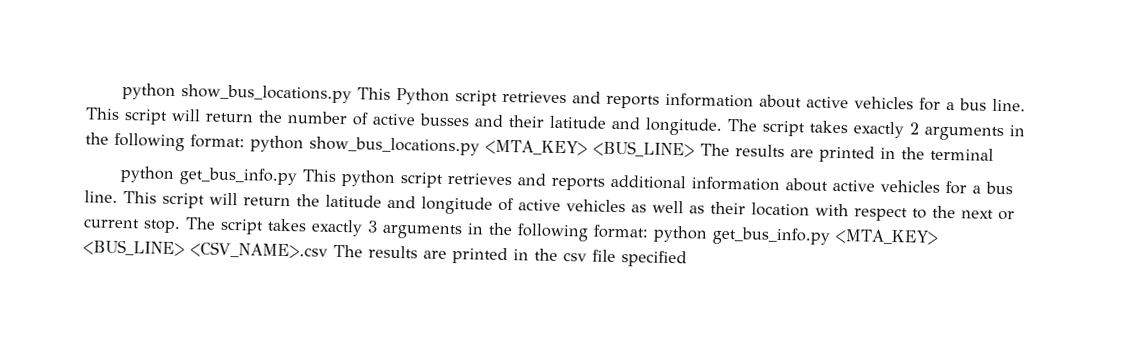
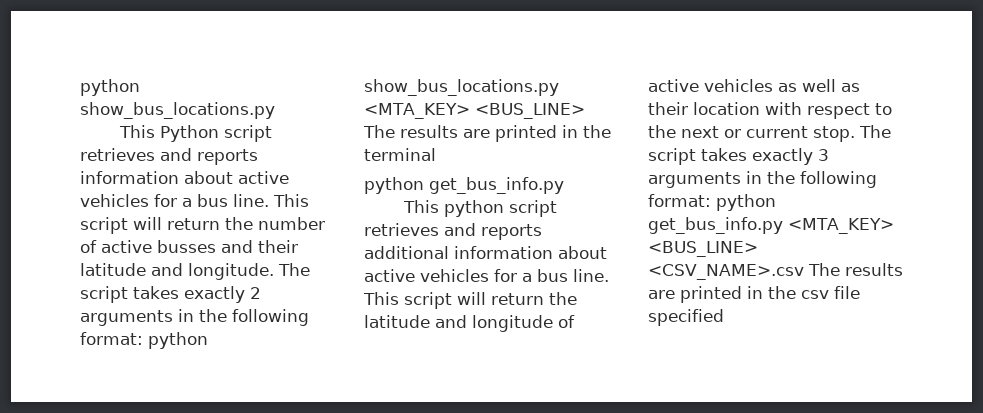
[121,83,352,104] python show_bus_locations.py -> [80,79,140,96] [80,102,275,119] python show_bus_locations.py //
(298, 177) none -> (564, 185) //

